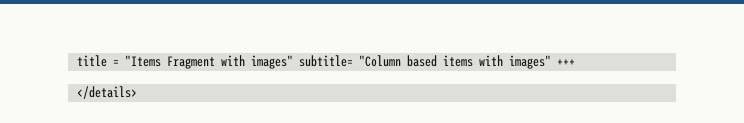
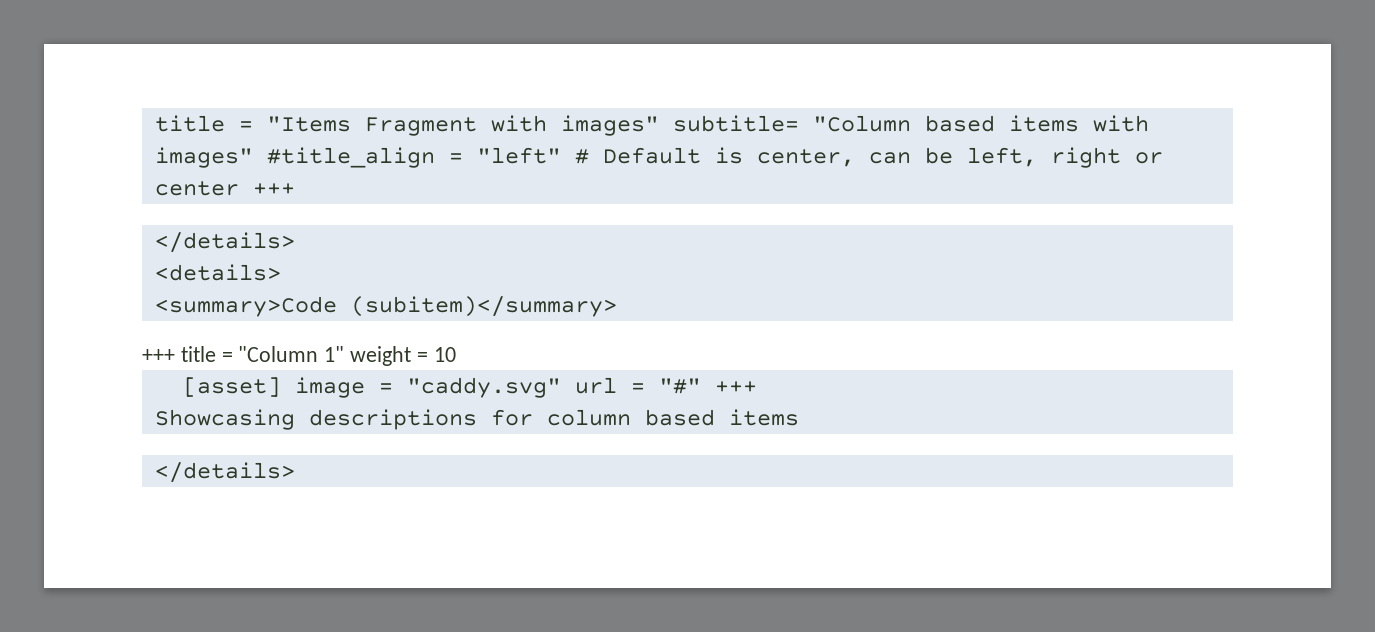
[556,59,575,66] +++ -> [266,147,1163,168] [154,181,295,196] [154,232,295,253] [154,264,281,281] [154,296,617,317] [142,346,456,366] [182,377,757,398] [154,409,799,430] #title_align = "left" # Default is center, can be left, right or center +++ // </details> // <details> // <summary>Code (subitem)</summary> // +++ title = "Column 1" weight = 10 // [asset] image = "caddy.svg" url = "#" +++ // Showcasing descriptions for column based items

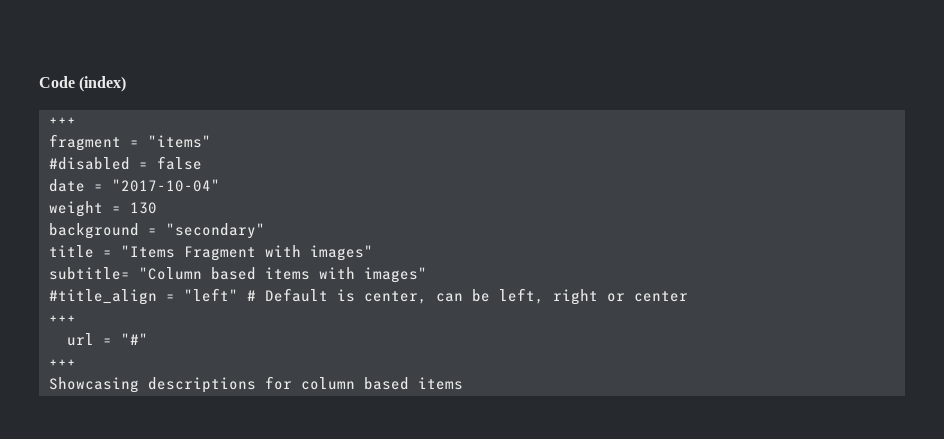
(154, 123) none -> [39,76,127,92] [48,117,76,125] [48,134,211,151] [48,156,202,170] [48,179,220,192] [48,201,157,217] [48,223,265,239] Code (index) // +++ // fragment = "items" // #disabled = false // date = "2017-10-04" // weight = 130 // background = "secondary" //
(659, 125) none -> (373, 253) //
(253, 157) none -> (427, 275) //
[252,183,295,195] [154,232,295,253] [154,264,281,281] [154,296,617,317] [142,346,456,366] [182,377,561,398] +++ // </details> // <details> // <summary>Code (subitem)</summary> // +++ title = "Column 1" weight = 10 // [asset] image = "caddy.svg" -> [48,315,76,323] // +++ //
(701, 386) none -> (148, 339) //
[154,462,295,483] // </details> -> (463, 383) none

